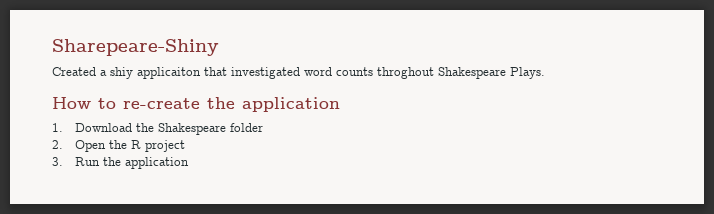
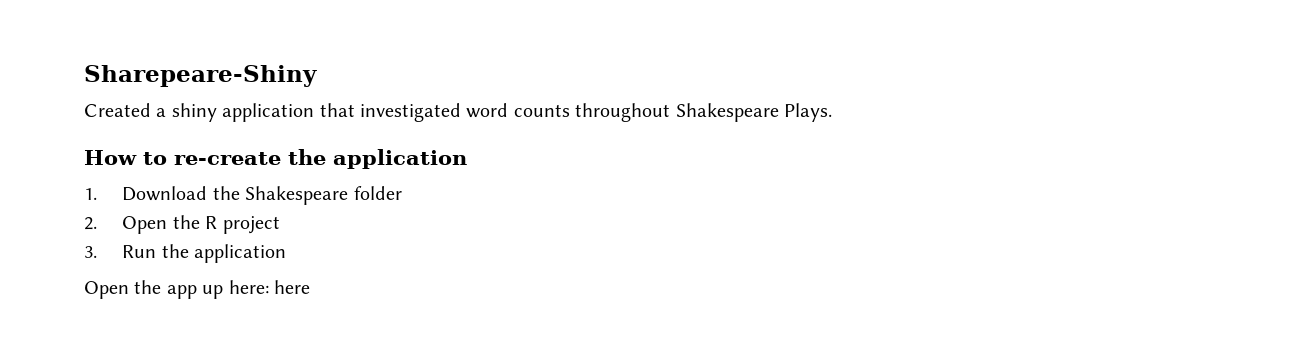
[110,67,201,79] shiy applicaiton -> [171,103,315,122] shiny application
[377,67,434,79] throghout -> [575,103,671,122] throughout
(189, 163) none -> [84,280,310,299] // Open the app up here: here

